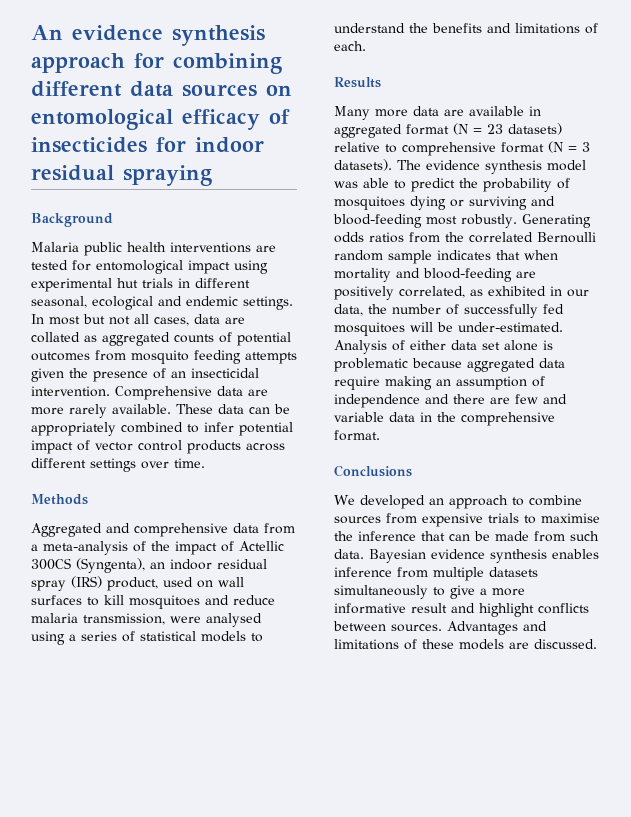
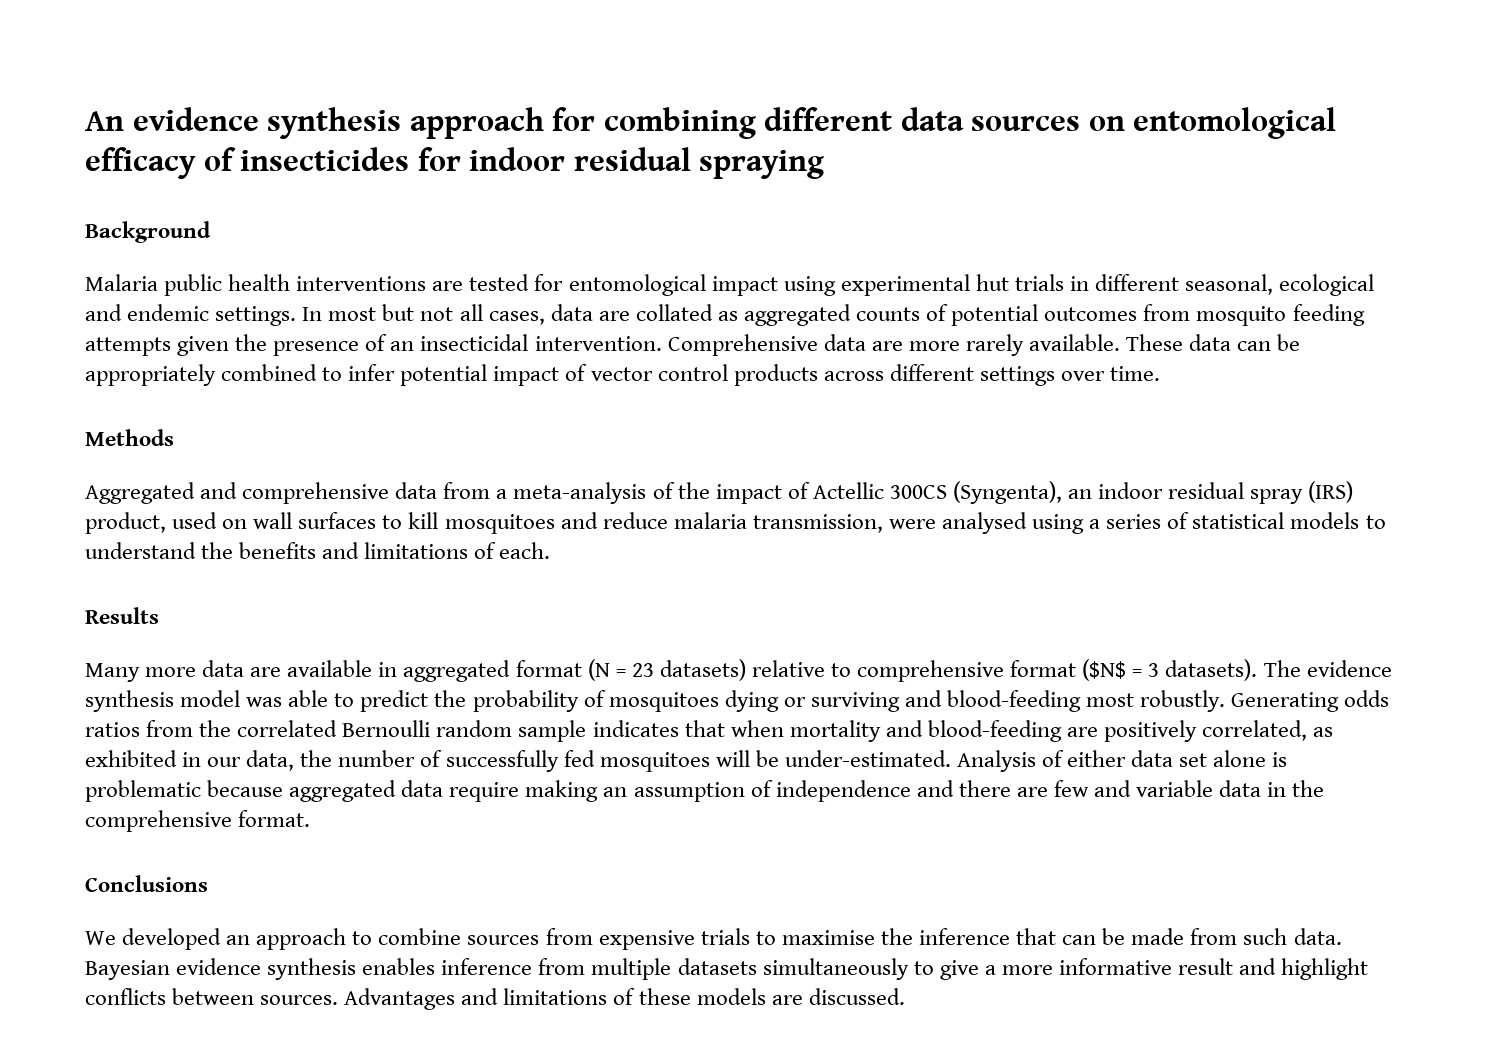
[548,141,563,153] (N -> [1082,659,1127,681] ($N$

